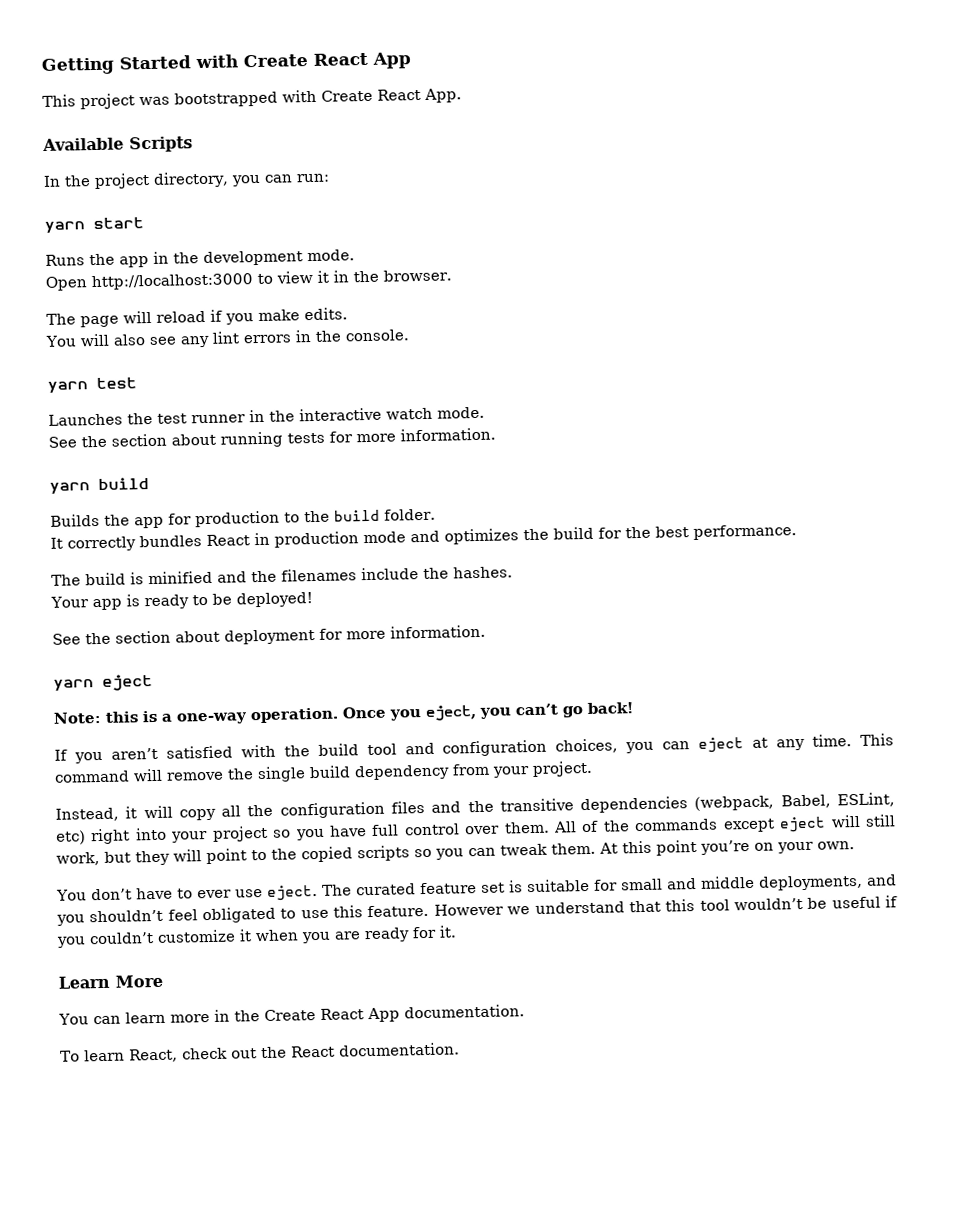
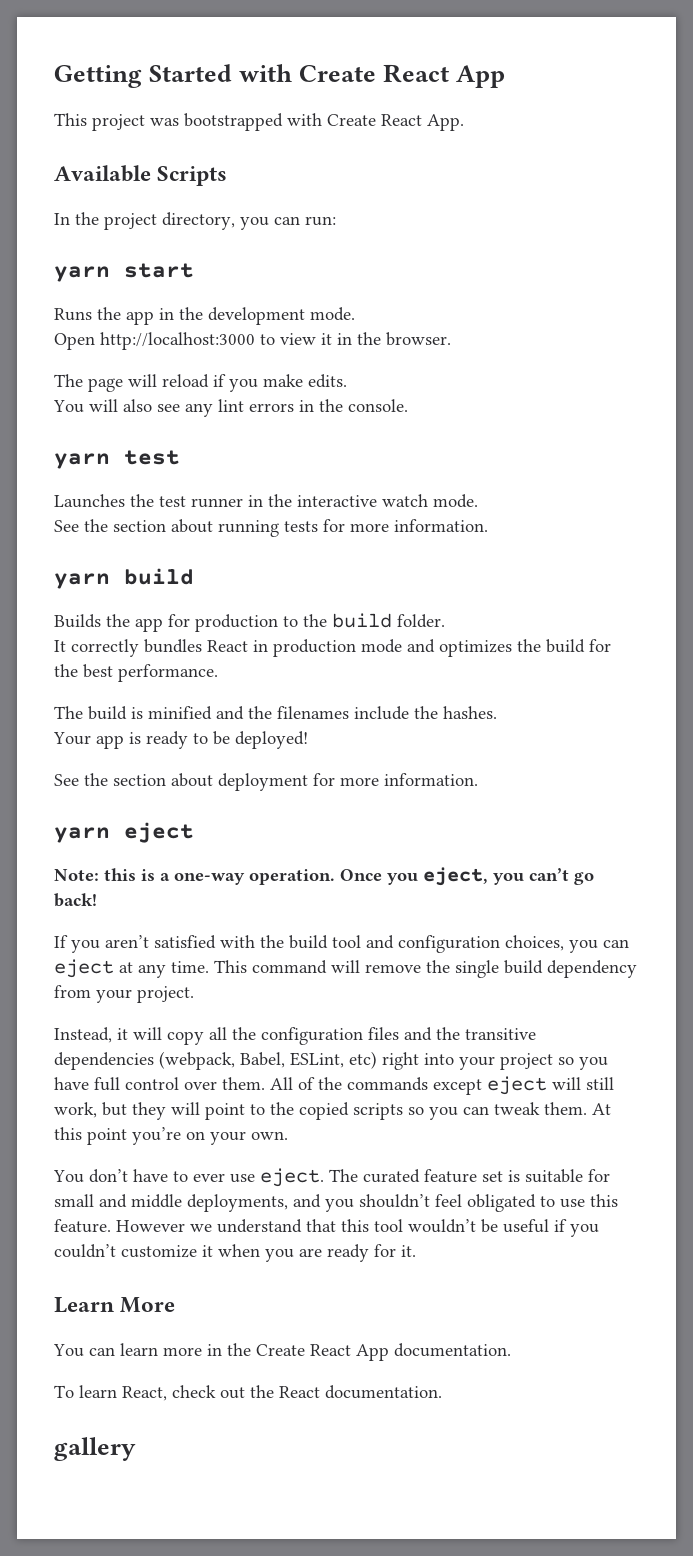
(460, 1049) none -> [54,1437,136,1461] // gallery

